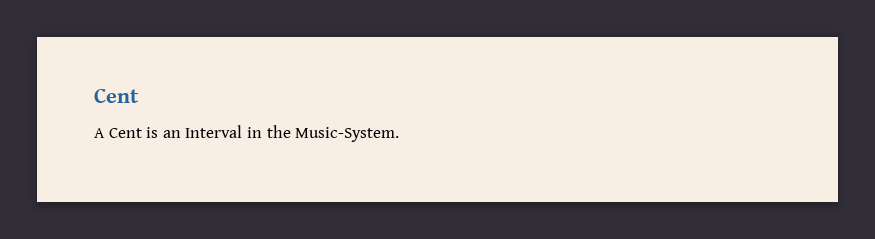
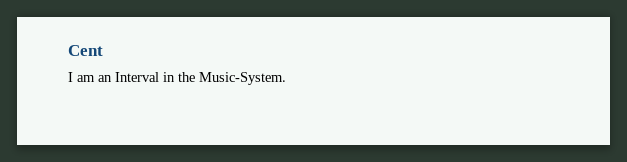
[94,127,159,138] A Cent is -> [68,72,95,82] I am

